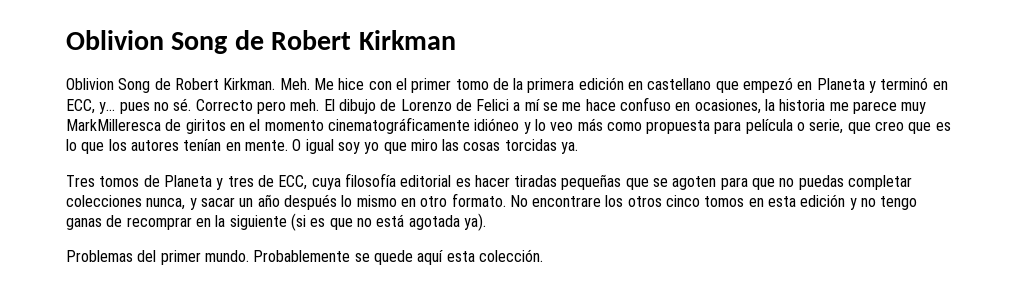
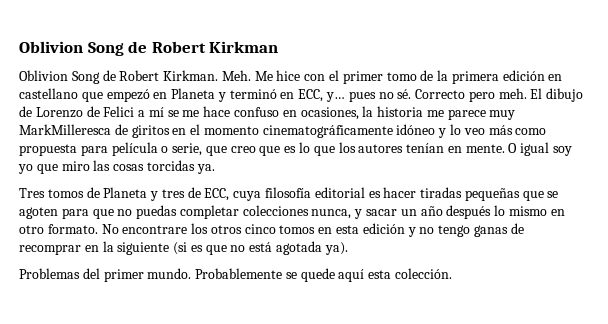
[474,118,520,131] idióneo -> [396,124,436,135] idóneo

